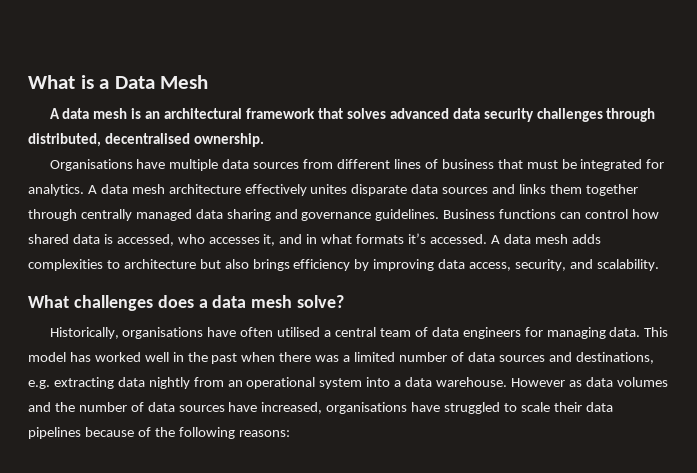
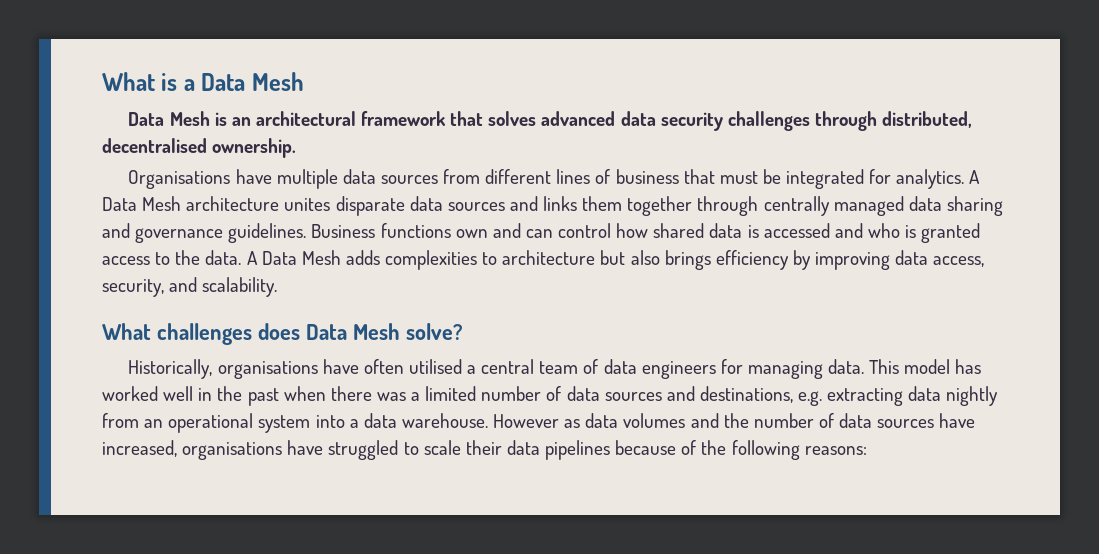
[49,108,128,119] A data mesh -> [128,111,210,126] Data Mesh
[100,184,307,196] data mesh architecture effectively -> [102,196,280,211] Data Mesh architecture
(557, 214) none -> [455,223,521,238] own and
[116,233,568,246] accessed, who accesses it, and in what formats it’s accessed. A data mesh -> [763,223,981,243] [102,250,341,265] accessed and who is granted access to the data. A Data Mesh
[198,295,293,308] a data mesh -> [305,323,400,340] Data Mesh

